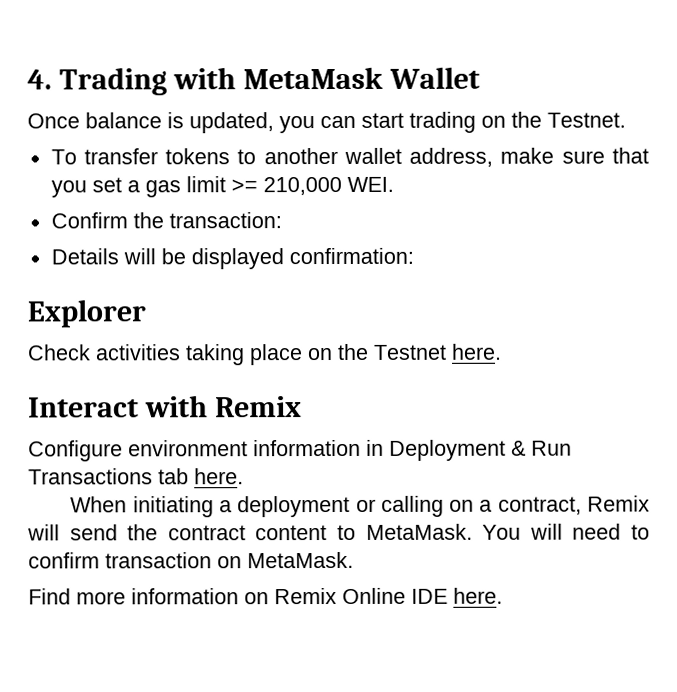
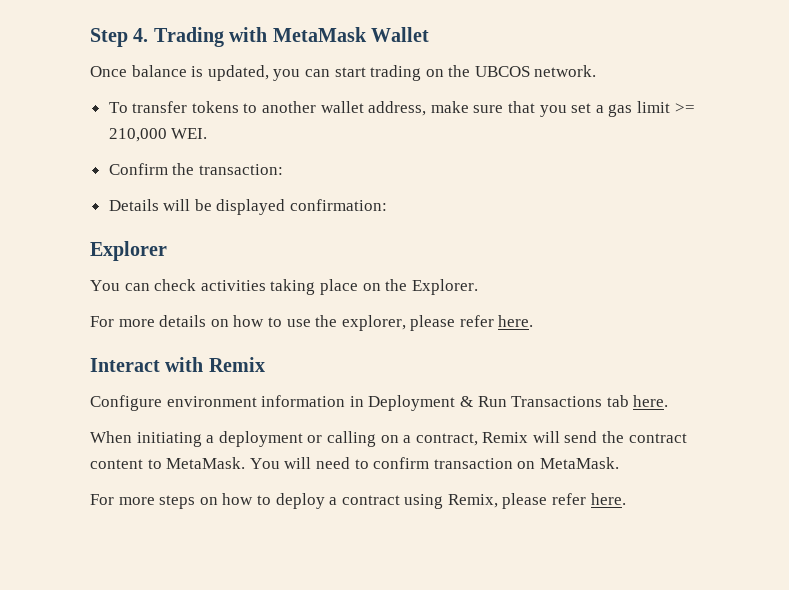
(27, 79) none -> [90,28,128,47] Step
[547,112,626,128] Testnet. -> [474,65,597,77] UBCOS network.
[27,344,91,361] Check -> [90,279,197,291] You can check
[373,344,447,360] Testnet -> [411,279,478,295] [90,315,494,331] Explorer. // For more details on how to use the explorer, please refer
[28,587,448,605] Find more information on Remix Online IDE -> [90,493,587,509] For more steps on how to deploy a contract using Remix, please refer

